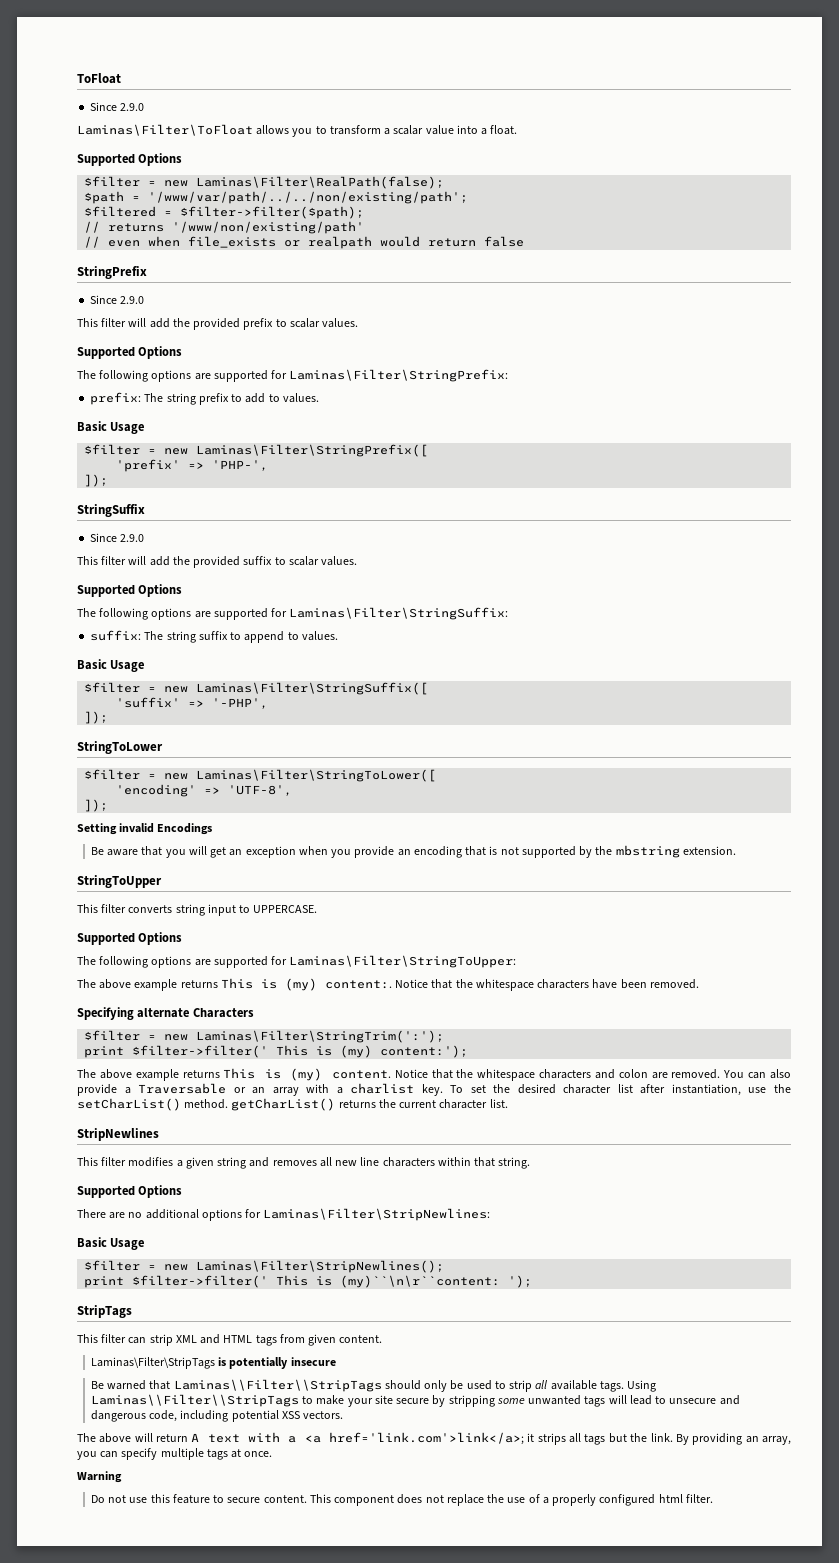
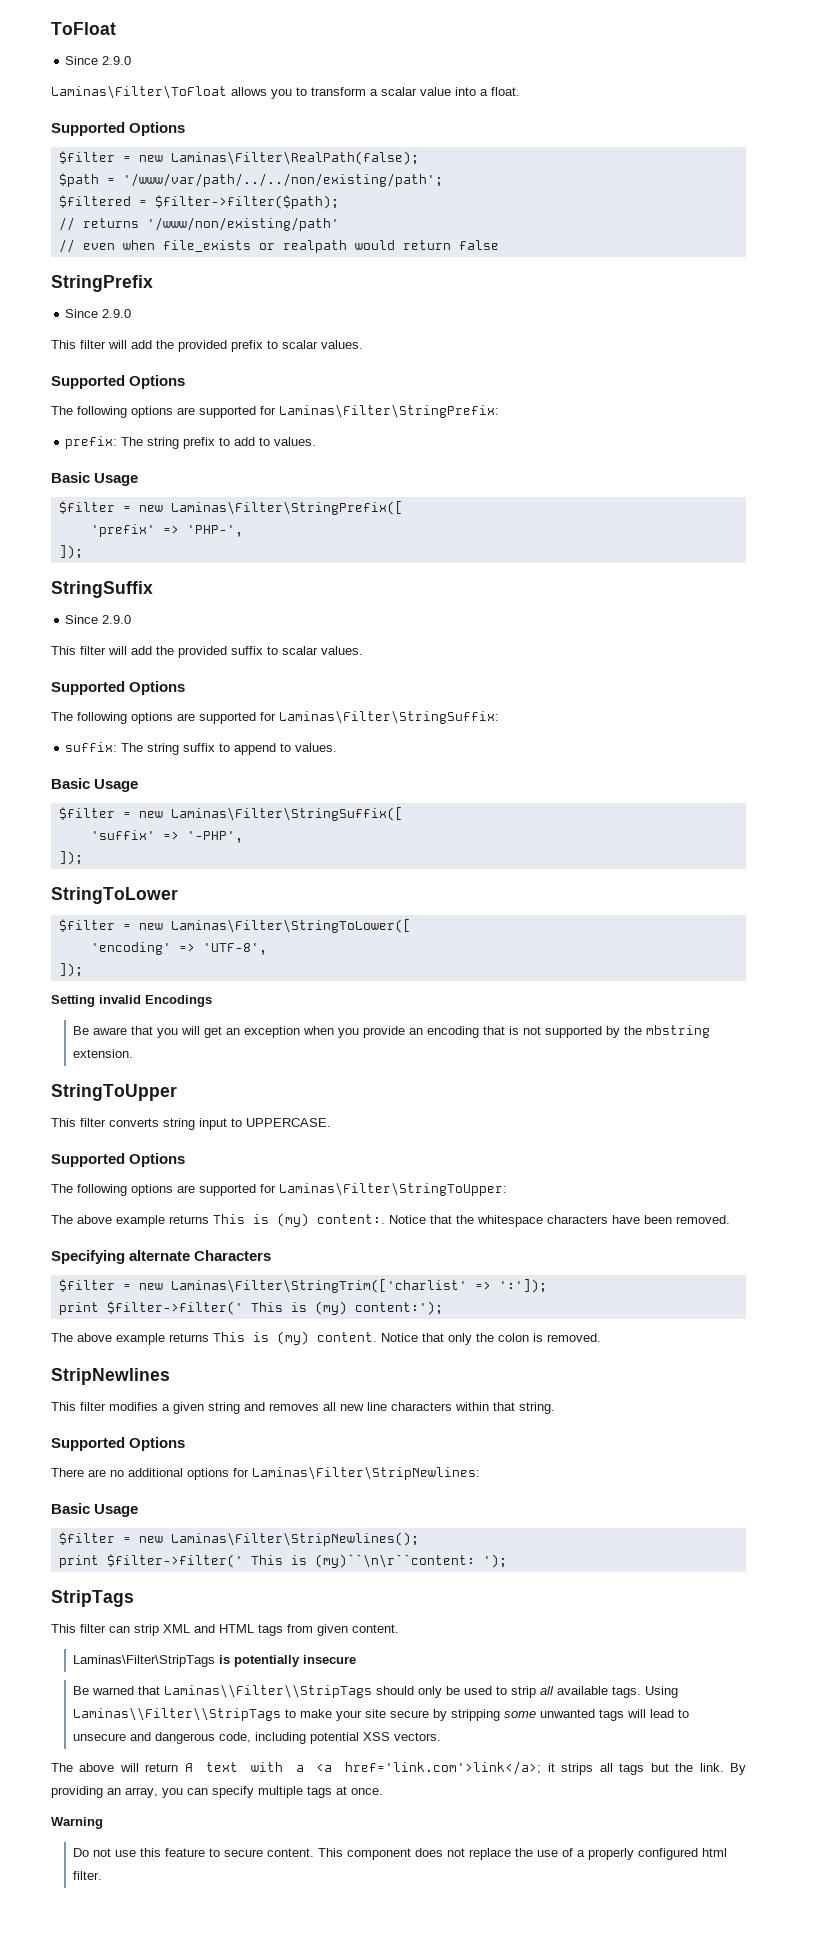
[196,1030,445,1043] Laminas\Filter\StringTrim(':'); -> [170,1279,547,1293] Laminas\Filter\StringTrim(['charlist' => ':']);
[456,1069,792,1081] [77,1083,791,1096] [77,1098,508,1111] the whitespace characters and colon are removed. You can also provide a Traversable or an array with a charlist key. To set the desired character list after instantiation, use the setCharList() method. getCharList() returns the current character list. -> [448,1333,601,1345] only the colon is removed.

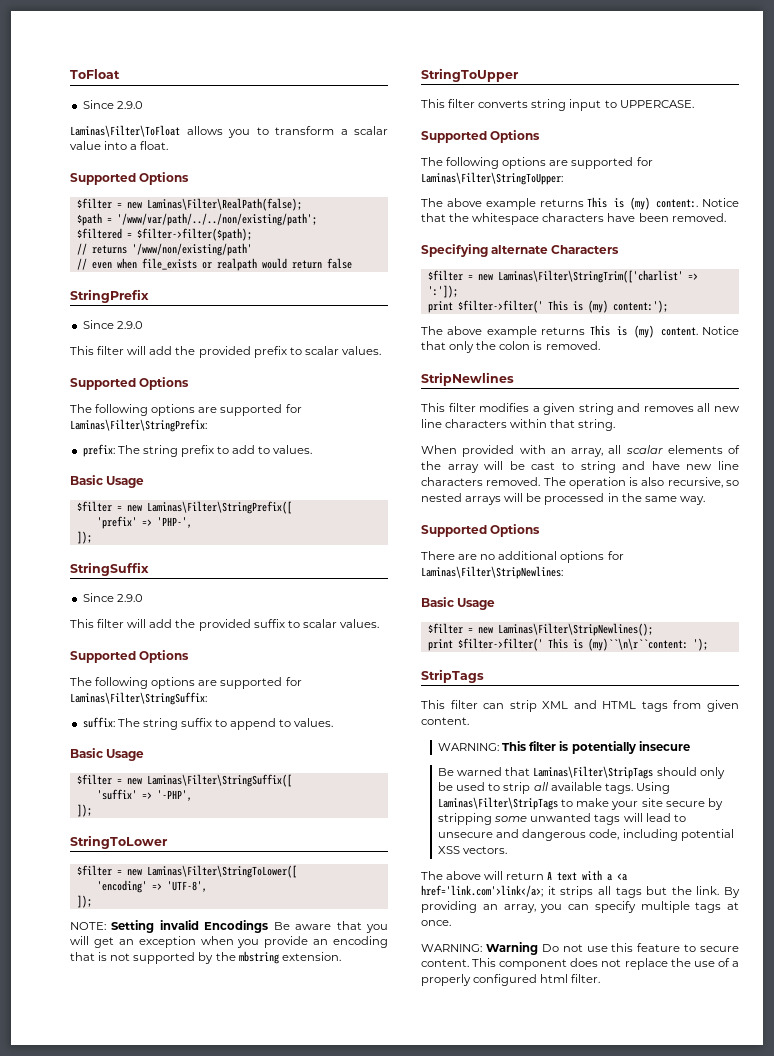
(83, 970) none -> [70,922,106,930] NOTE:
(212, 1001) // -> (269, 926) none
(555, 1408) none -> [421,445,740,457] [421,461,739,473] [421,477,739,489] [421,493,705,505] // When provided with an array, all scalar elements of the array will be cast to string and have new line characters removed. The operation is also recursive, so nested arrays will be processed in the same way.
[73,1655,216,1667] Laminas\Filter\StripTags -> [438,741,557,751] WARNING: This filter
[164,1684,373,1698] Laminas\\Filter\\StripTags -> [533,766,654,779] Laminas\Filter\StripTags
[73,1707,282,1721] Laminas\\Filter\\StripTags -> [438,797,559,810] Laminas\Filter\StripTags
(383, 1791) none -> [421,944,482,952] WARNING:
(103, 1823) // -> (538, 948) none

